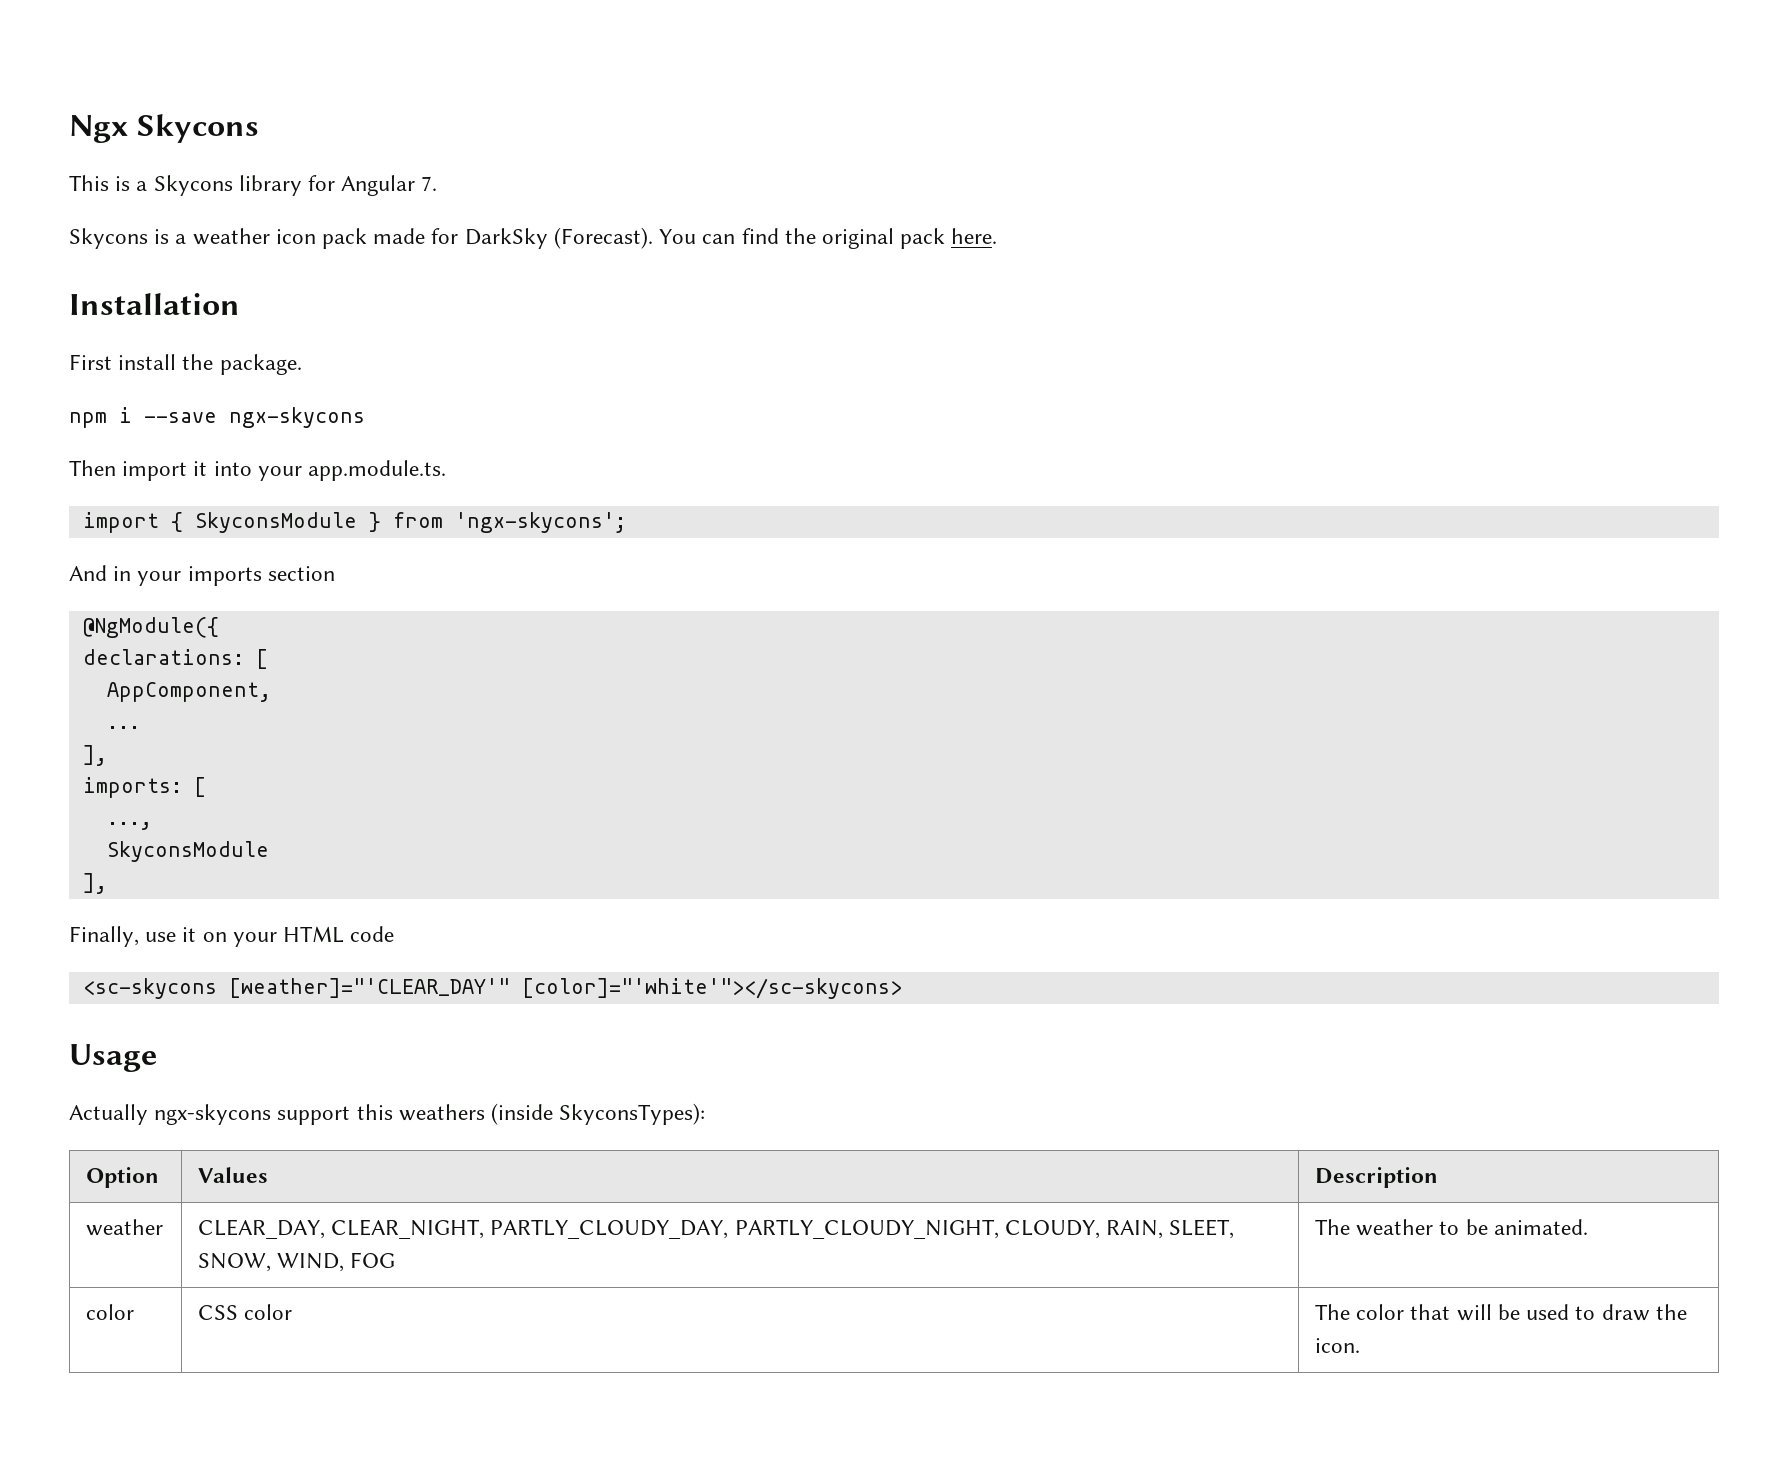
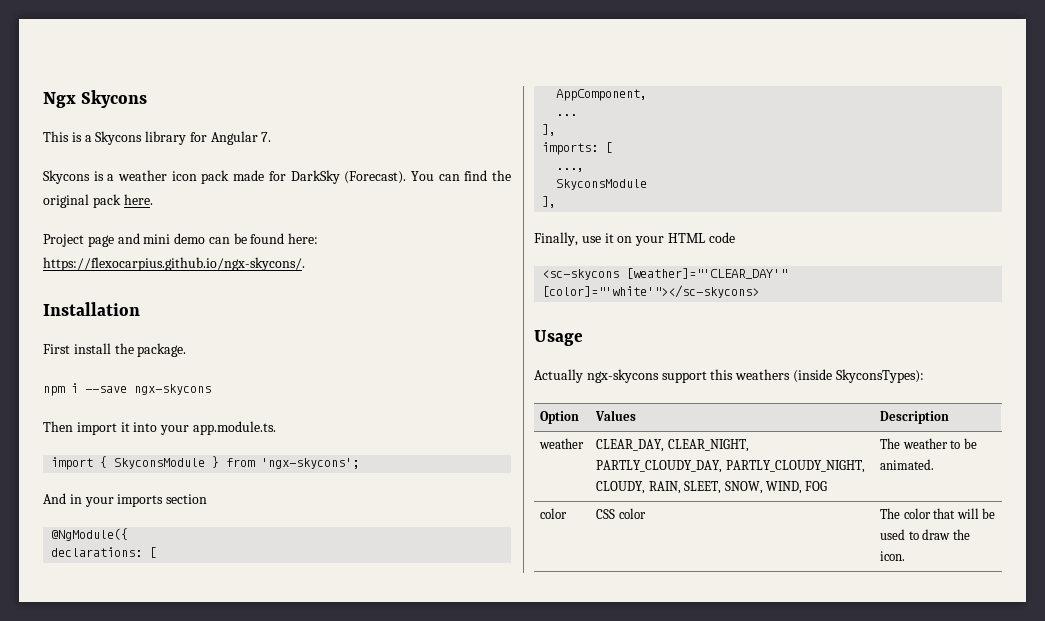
(998, 236) none -> [43,233,319,247] [43,257,305,271] // Project page and mini demo can be found here: https://flexocarpius.github.io/ngx-skycons/.

